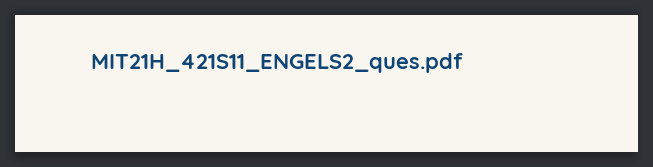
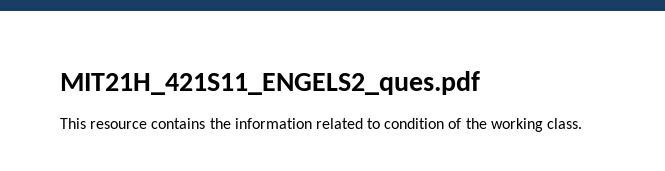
(463, 63) none -> [60,118,583,132] // This resource contains the information related to condition of the working class.

